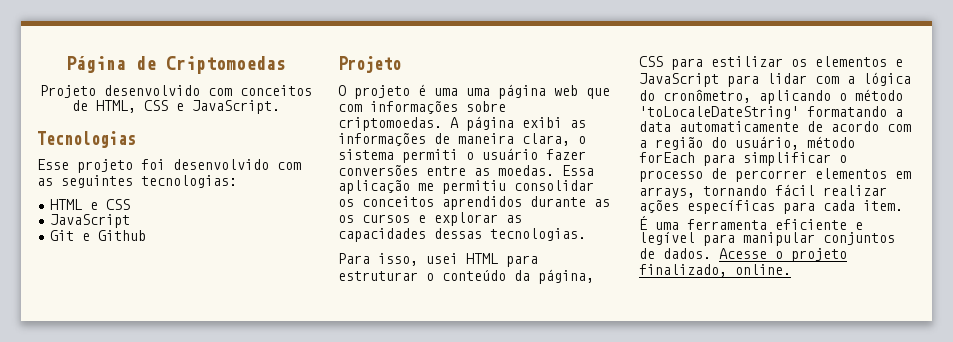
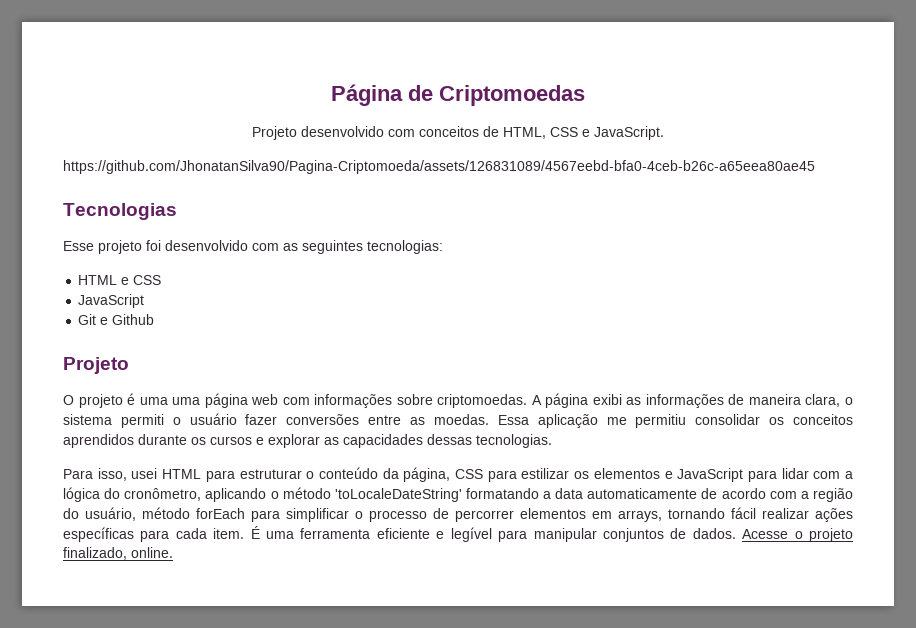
(280, 107) none -> [63,160,815,174] // https://github.com/JhonatanSilva90/Pagina-Criptomoeda/assets/126831089/4567eebd-bfa0-4ceb-b26c-a65eea80ae45
[586,88,610,99] que -> (279, 399) none
[594,199,610,207] as -> (187, 439) none

